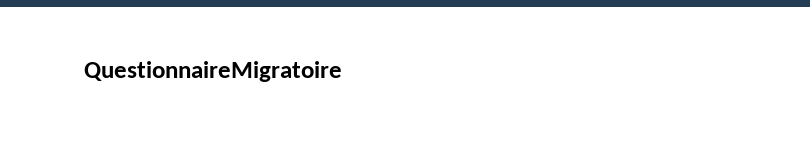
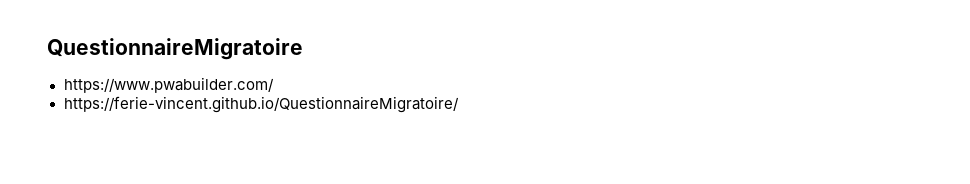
(342, 71) none -> [63,77,274,93] [63,96,459,113] // https://www.pwabuilder.com/ // https://ferie-vincent.github.io/QuestionnaireMigratoire/

